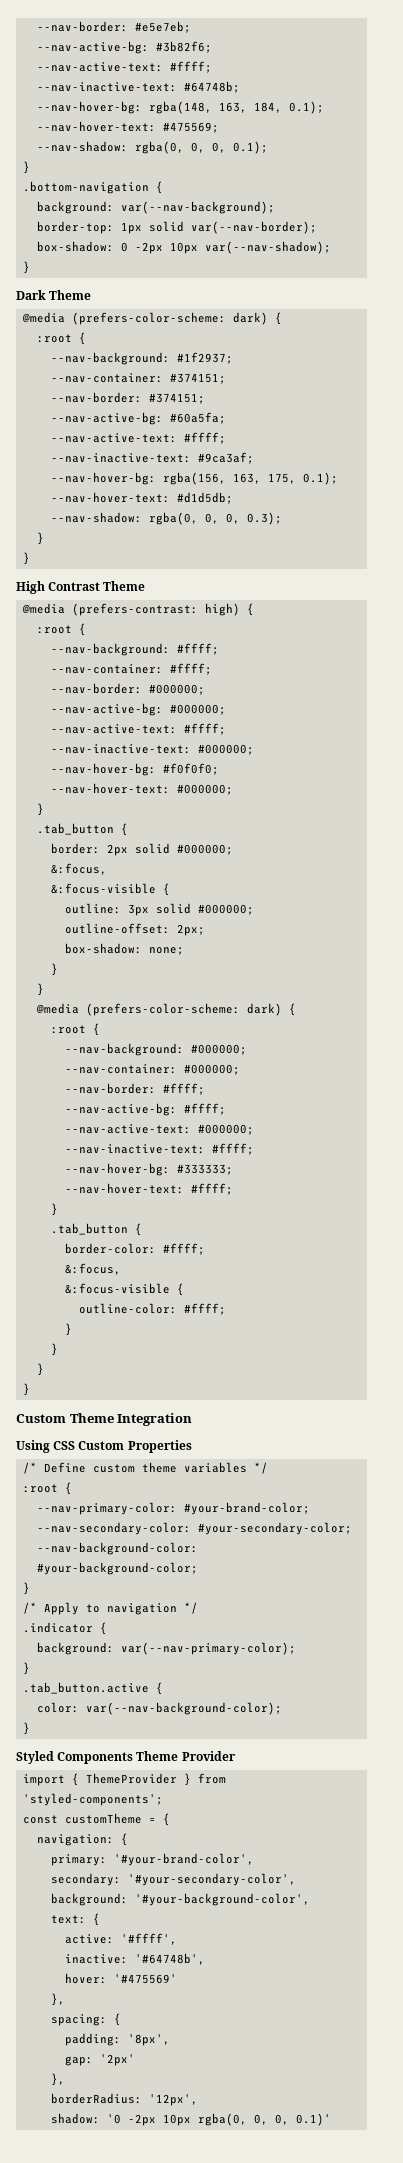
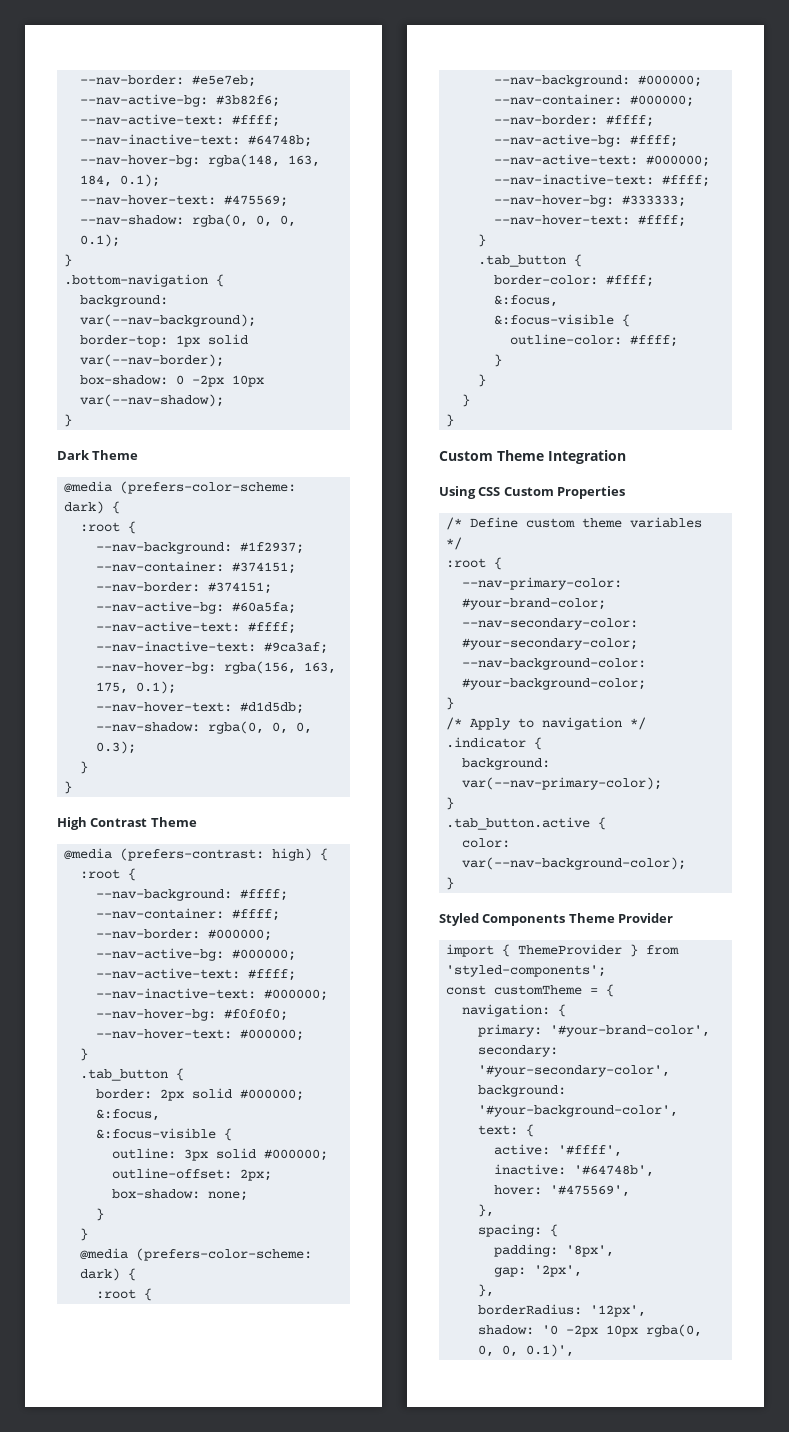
[113,1974,177,1984] '#475569' -> [549,1185,630,1197] '#475569',
[99,2054,135,2066] '2px' -> [533,1265,582,1277] '2px',
[295,2113,331,2126] 0.1)' -> [525,1344,574,1357] 0.1)',

